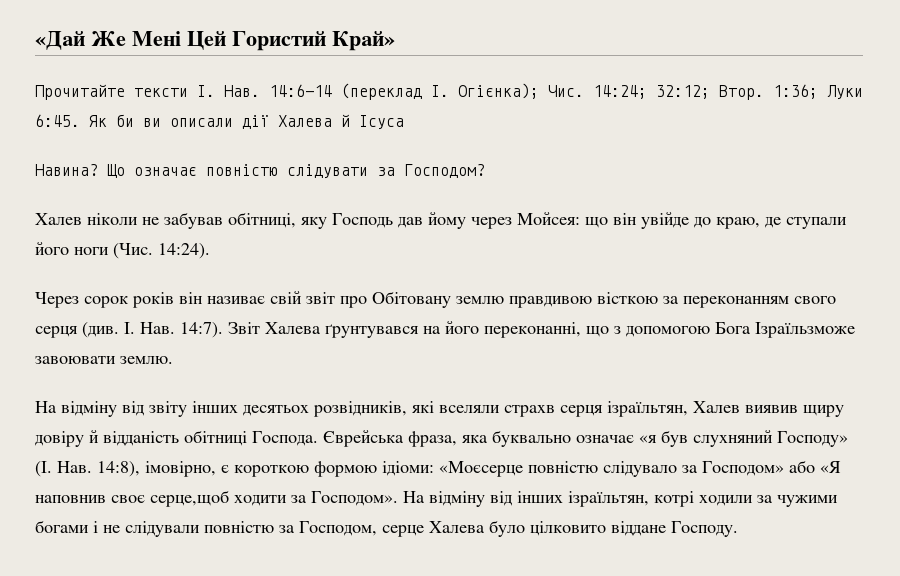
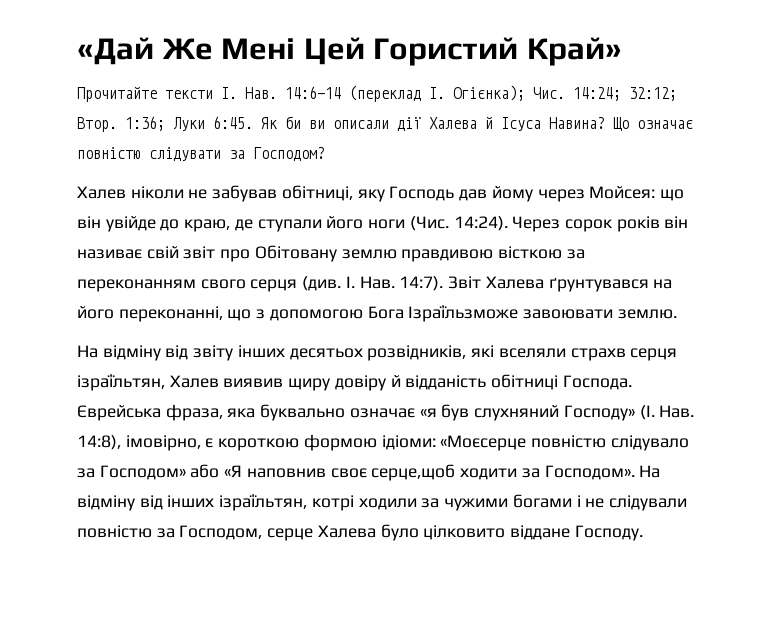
(404, 122) // -> (541, 124) none
(210, 251) // -> (508, 223) none

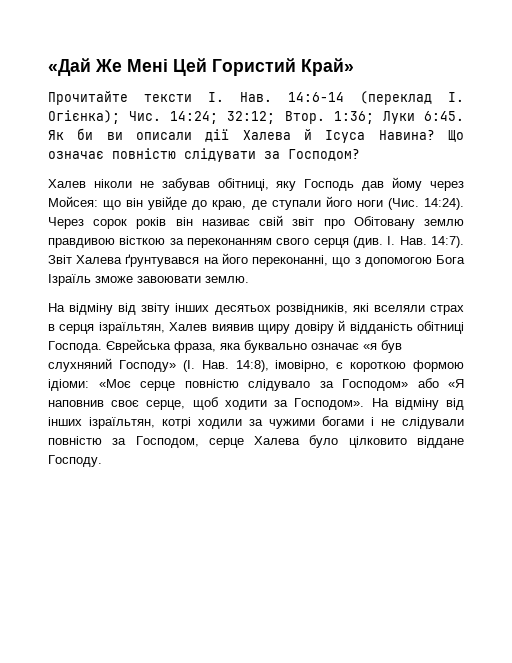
[408,305,519,322] Ізраїльзможе -> [48,274,133,286] Ізраїль зможе
[570,348,626,361] страхв -> [429,305,464,315] [48,324,55,331] страх в
[440,435,527,451] «Моєсерце -> [98,379,175,391] «Моє серце
[371,464,456,481] серце,щоб -> [146,397,218,410] серце, щоб

